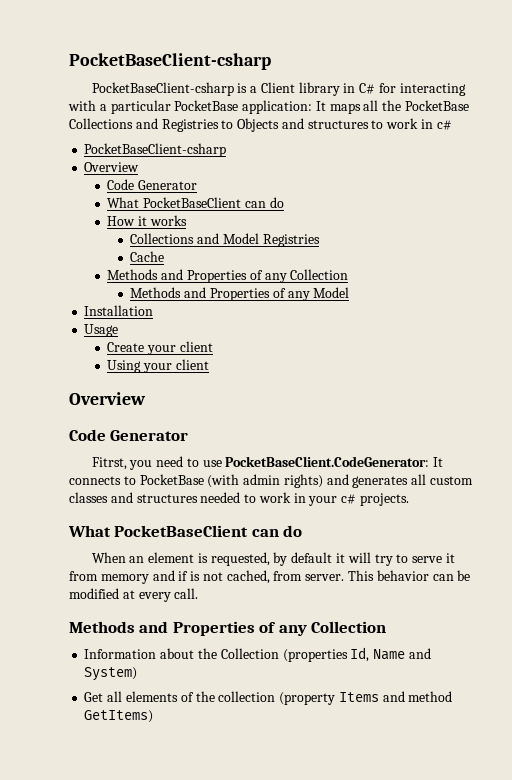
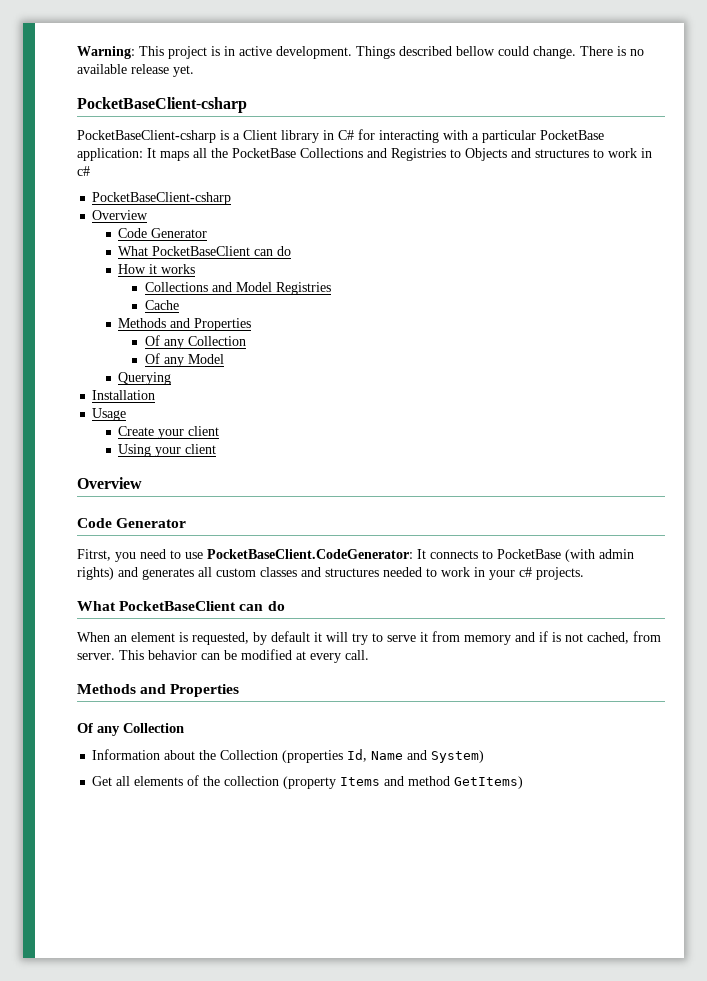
(69, 61) none -> [77,46,644,59] [77,64,194,77] Warning: This project is in active development. Things described bellow could change. There is no available release yet. //
[249,269,349,283] [130,287,286,301] of any Collection // Methods and Properties of -> [144,335,246,349] [144,353,160,364] // Of any Collection // Of
(350, 292) none -> [118,372,172,385] // Querying
[259,622,277,633] of -> [77,723,93,733] // Of

